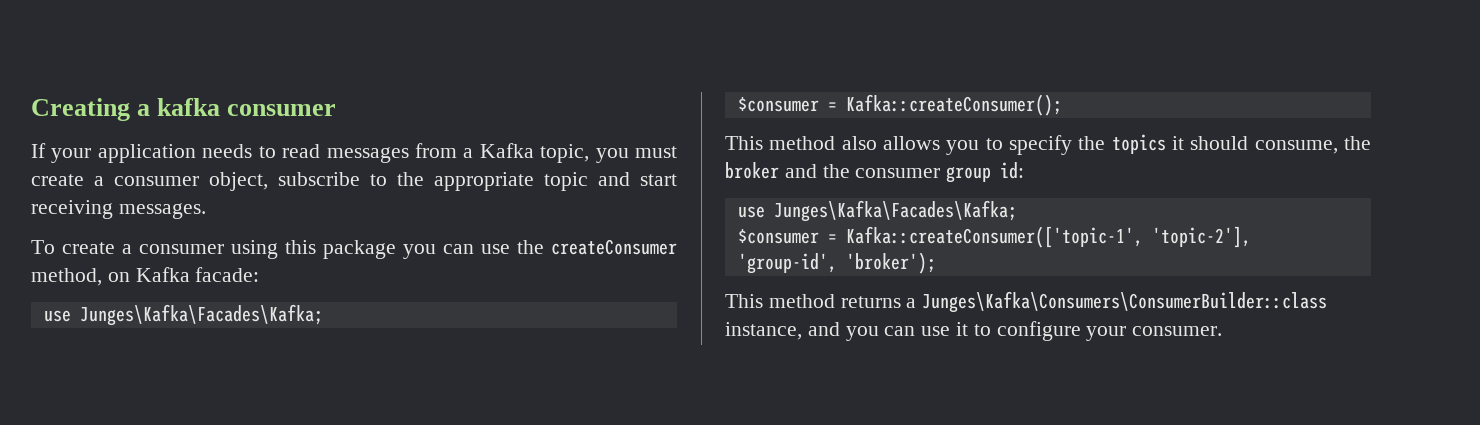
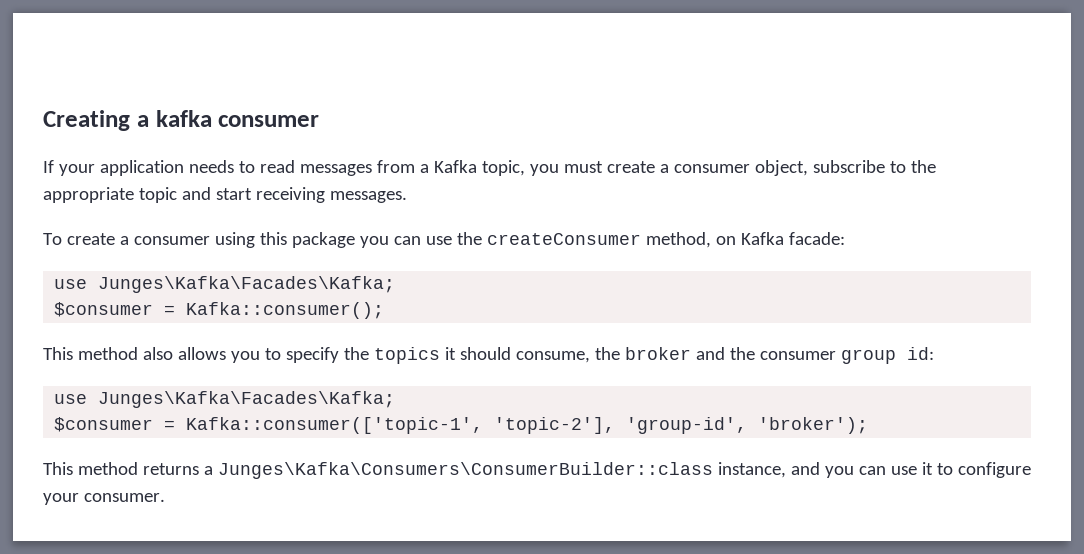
[845,94,1062,116] Kafka::createConsumer(); -> [186,302,385,319] Kafka::consumer();
[845,226,1143,248] Kafka::createConsumer(['topic-1', -> [186,417,484,434] Kafka::consumer(['topic-1',

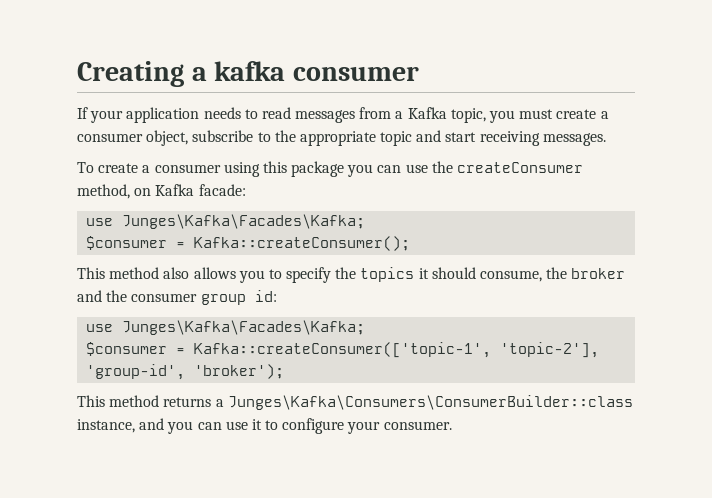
[186,302,385,319] Kafka::consumer(); -> [194,236,411,251] Kafka::createConsumer();
[186,417,484,434] Kafka::consumer(['topic-1', -> [194,342,492,358] Kafka::createConsumer(['topic-1',

